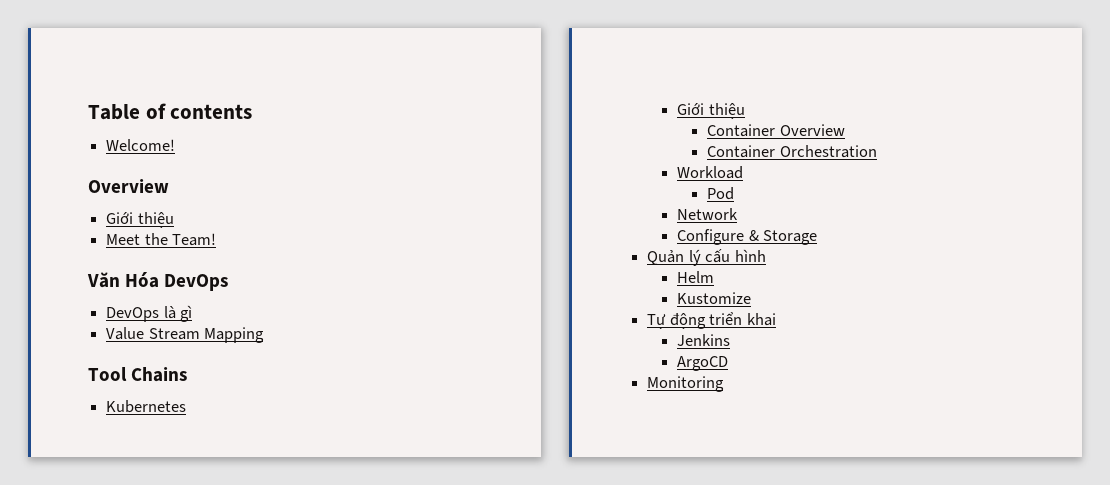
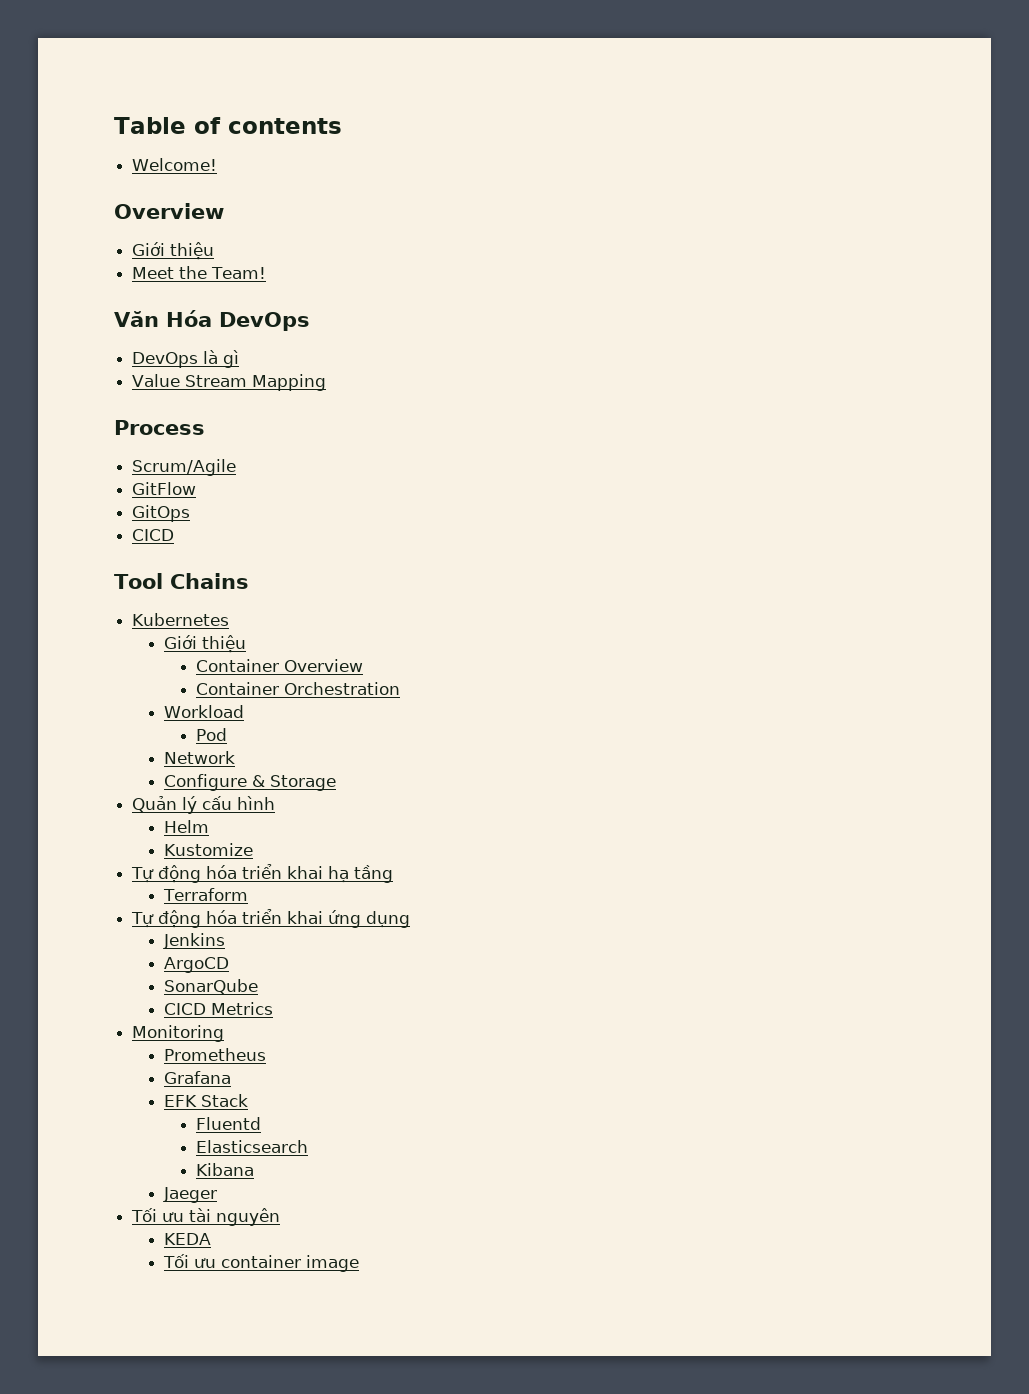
(265, 335) none -> [114,420,205,435] [132,459,237,476] [132,482,197,495] [132,505,191,522] [132,529,175,541] // Process // Scrum/Agile // GitFlow // GitOps // CICD
[709,312,776,326] [677,334,731,346] [677,356,729,371] [647,376,725,392] triển khai // Jenkins // ArgoCD // Monitoring -> [206,864,394,883] [163,888,249,901] [131,909,411,928] [163,933,226,949] [164,957,230,973] [164,979,259,994] [164,1002,274,1015] [132,1025,225,1042] [164,1048,267,1061] [164,1071,232,1084] [164,1094,249,1107] [195,1117,261,1130] [195,1140,308,1153] [195,1163,254,1176] [163,1187,218,1203] [131,1208,281,1226] [164,1233,212,1245] [163,1254,360,1272] hóa triển khai hạ tầng // Terraform // Tự động hóa triển khai ứng dụng // Jenkins // ArgoCD // SonarQube // CICD Metrics // Monitoring // Prometheus // Grafana // EFK Stack // Fluentd // Elasticsearch // Kibana // Jaeger // Tối ưu tài nguyên // KEDA // Tối ưu container image

